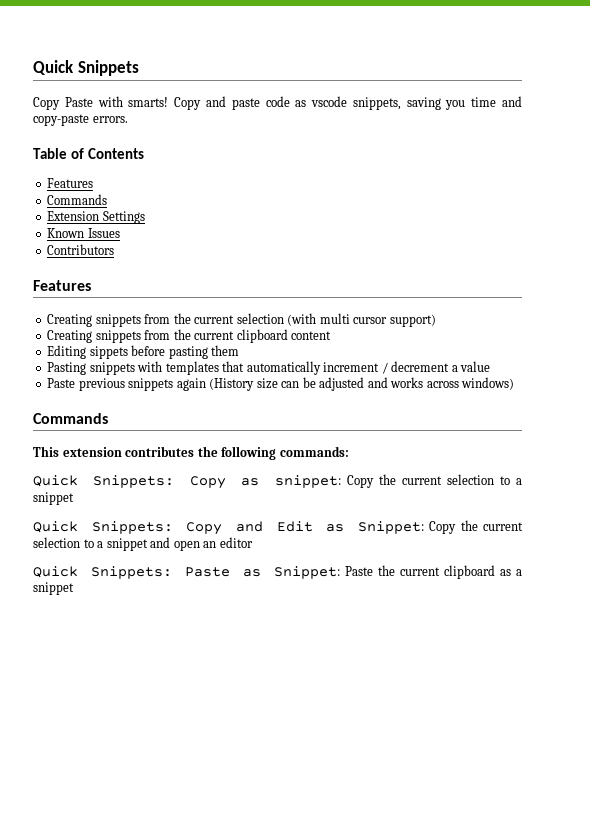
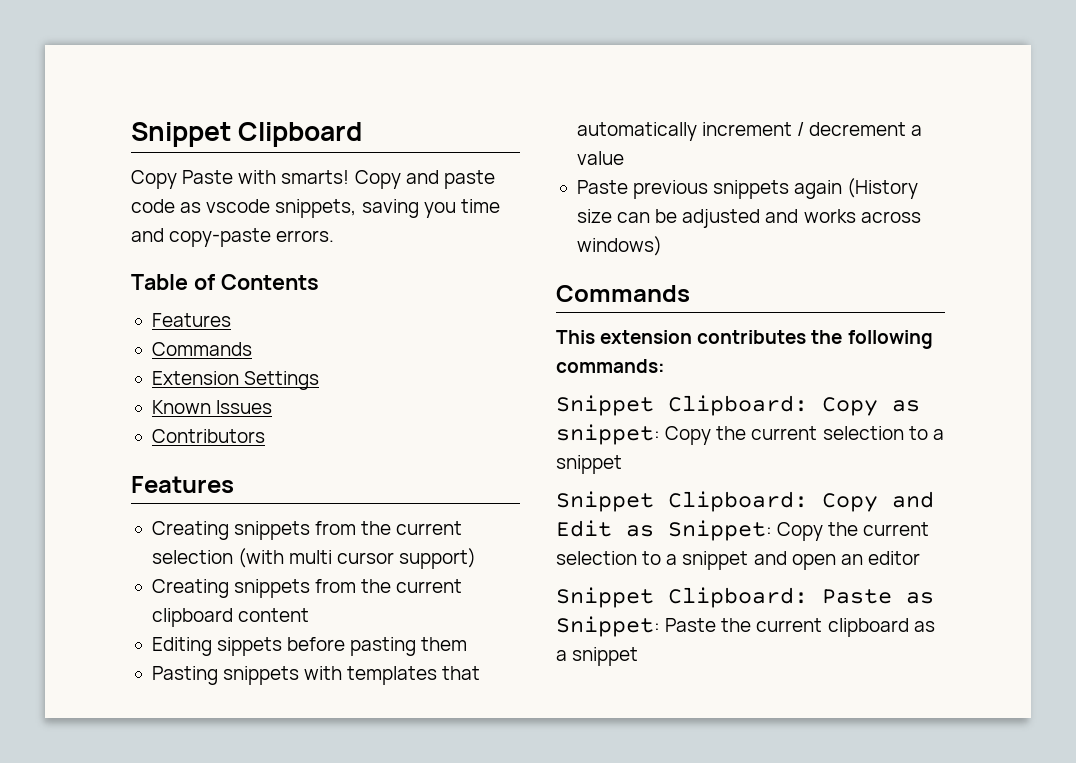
[33,60,139,76] Quick Snippets -> [131,122,363,147] Snippet Clipboard
[33,475,175,488] Quick Snippets: -> [556,395,808,416] Snippet Clipboard:
[33,521,173,534] Quick Snippets: -> [556,491,808,512] Snippet Clipboard:
[33,566,172,579] Quick Snippets: -> [556,587,808,608] Snippet Clipboard:

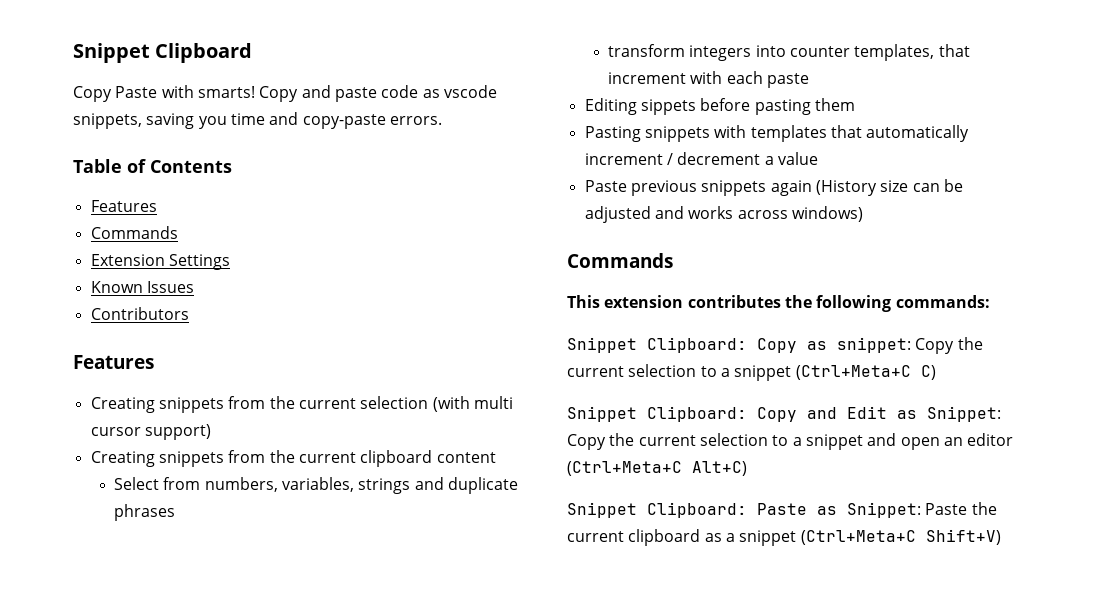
(310, 615) none -> [113,477,518,494] [113,504,175,521] [607,44,970,61] [607,71,809,88] // Select from numbers, variables, strings and duplicate phrases // transform integers into counter templates, that increment with each paste
(622, 464) none -> [795,365,936,380] (Ctrl+Meta+C C)
(920, 558) none -> [567,461,747,476] (Ctrl+Meta+C Alt+C)
(639, 656) none -> [800,529,1001,545] (Ctrl+Meta+C Shift+V)

